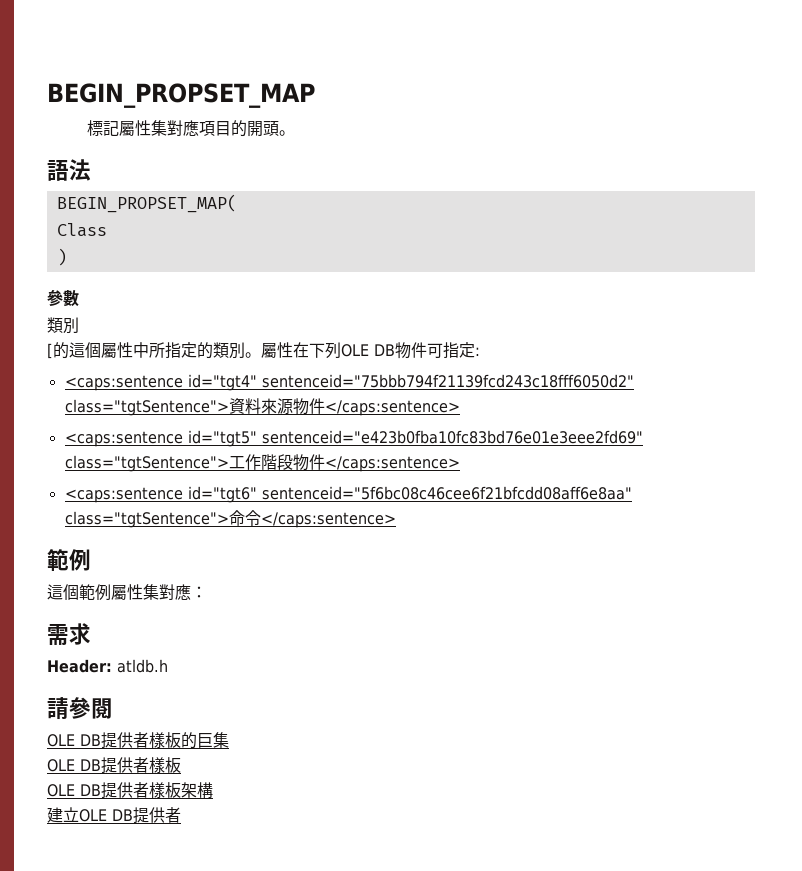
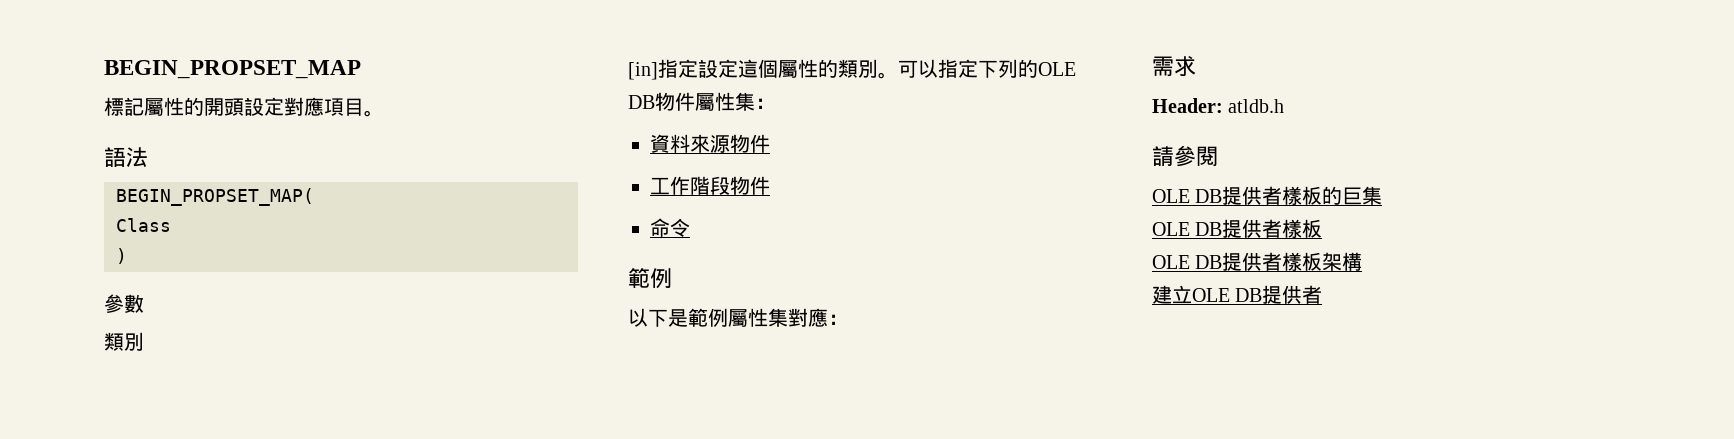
[150,120,167,136] 集 -> [184,97,284,116] 的開頭設定
[230,120,279,137] 的開頭 -> (364, 107) none
[47,342,341,359] [的這個屬性中所指定的類別。屬性在下列 -> [628,59,1038,80] [in]指定設定這個屬性的類別。可以指定下列的
[427,342,480,359] [64,374,634,391] [64,399,229,416] 可指定: // <caps:sentence id="tgt4" sentenceid="75bbb794f21139fcd243c18fff6050d2" class="tgtSentence"> -> [695,92,775,111] 屬性集： //
[324,400,460,416] [64,430,643,447] [64,454,460,472] [64,486,632,503] [64,511,229,528] </caps:sentence> // <caps:sentence id="tgt5" sentenceid="e423b0fba10fc83bd76e01e3eee2fd69" class="tgtSentence">工作階段物件</caps:sentence> // <caps:sentence id="tgt6" sentenceid="5f6bc08c46cee6f21bfcdd08aff6e8aa" class="tgtSentence"> -> [650,176,770,195] // 工作階段物件 //
[260,512,396,528] </caps:sentence> -> (690, 227) none
[47,584,79,600] 這個 -> [628,308,688,327] 以下是

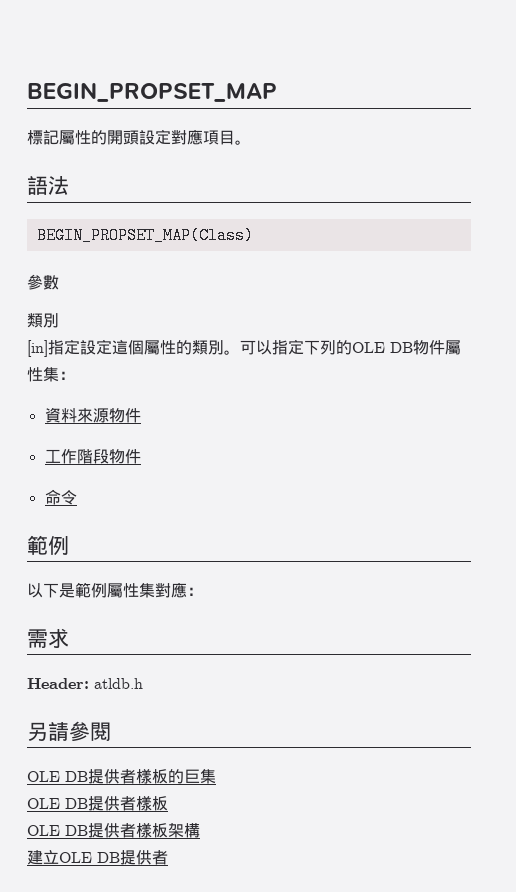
[116,188,314,206] [116,218,171,232] [116,248,127,264] BEGIN_PROPSET_MAP( // Class // ) -> [36,227,254,244] BEGIN_PROPSET_MAP(Class)
(1285, 106) none -> [27,722,48,741] 另

